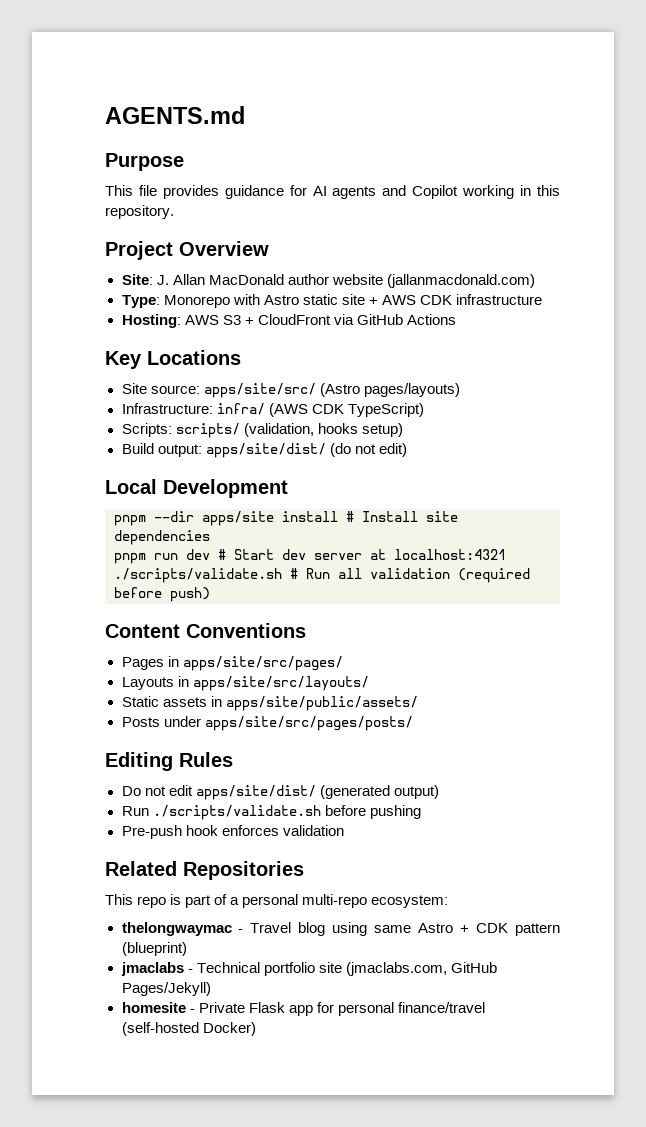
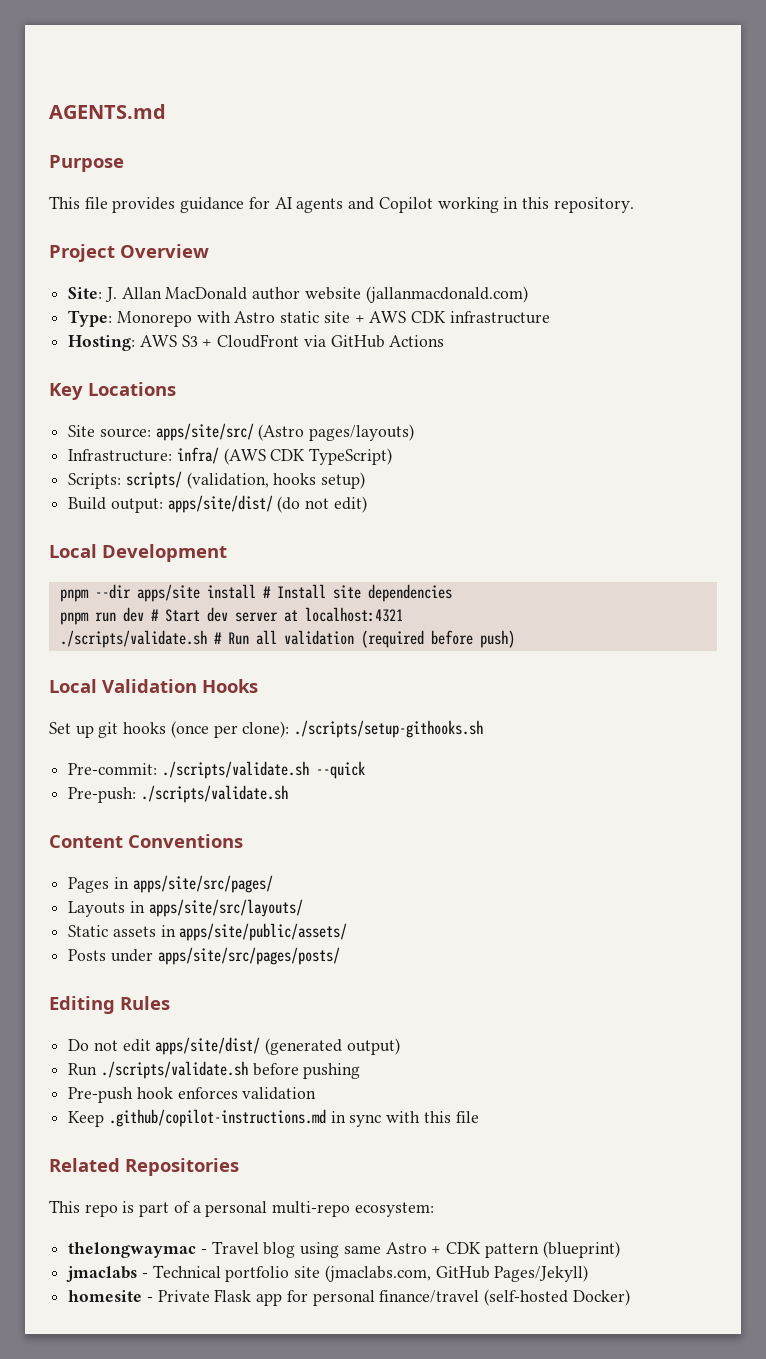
(210, 594) none -> [49,679,258,693] [49,720,484,738] [68,761,365,779] [68,785,288,803] // Local Validation Hooks // Set up git hooks (once per clone): ./scripts/setup-githooks.sh // Pre-commit: ./scripts/validate.sh --quick // Pre-push: ./scripts/validate.sh
(344, 830) none -> [68,1109,479,1127] // Keep .github/copilot-instructions.md in sync with this file

